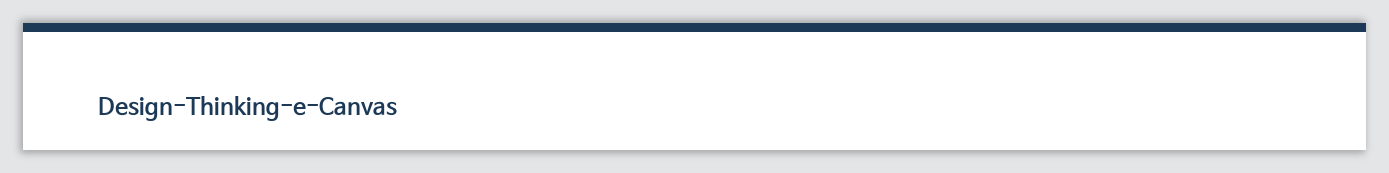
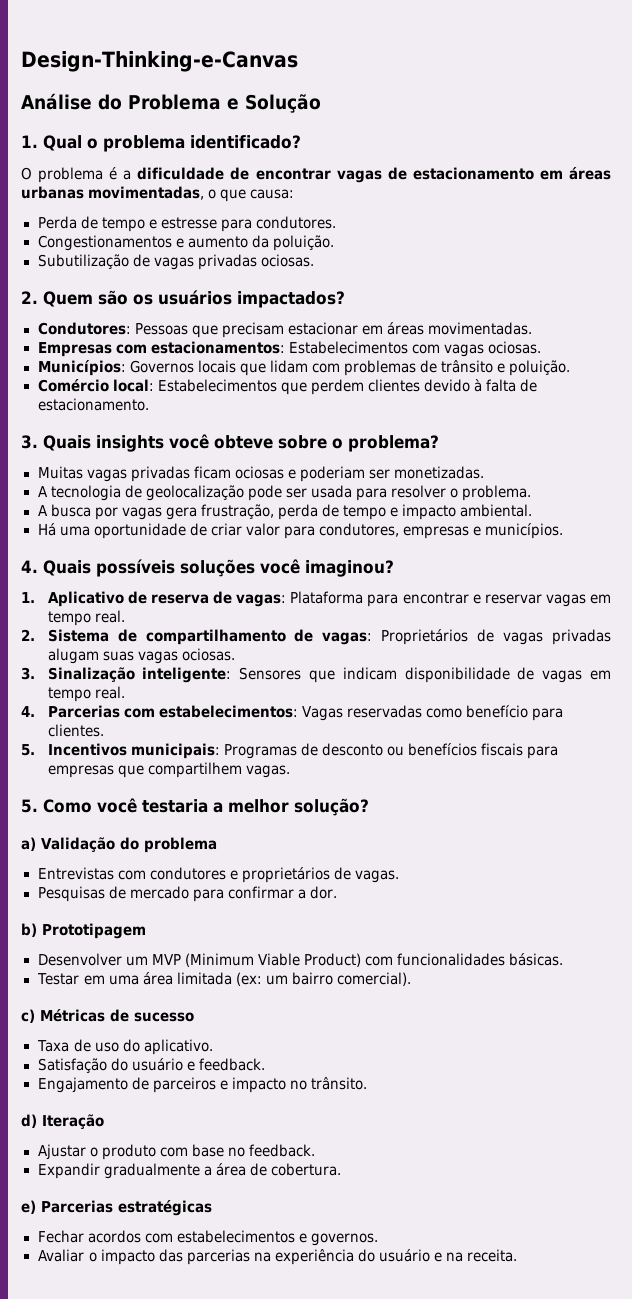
(397, 108) none -> [21,93,321,113] [21,135,301,152] [21,167,612,183] [21,186,295,202] [37,216,336,232] [37,235,334,251] [37,254,314,270] [21,290,345,308] [37,322,532,338] [37,341,541,357] [37,360,571,376] [37,379,537,395] [37,398,149,411] [21,434,439,452] [37,466,484,482] [37,485,531,501] [37,504,533,520] [37,523,563,539] [21,559,394,577] [21,591,611,607] [47,610,125,626] [21,629,611,645] [47,648,235,664] [21,667,611,683] [47,686,125,702] [21,705,564,721] [47,724,104,737] [21,743,559,759] [47,762,290,778] [21,798,369,816] [21,837,217,853] [37,867,399,883] [37,886,337,902] [21,923,146,939] [37,953,563,967] [36,972,411,986] [21,1009,194,1023] [36,1039,213,1055] [37,1058,265,1073] [37,1077,367,1093] [21,1114,104,1129] [37,1144,315,1160] [37,1163,341,1179] [21,1200,212,1216] [37,1230,378,1246] [37,1249,518,1265] // Análise do Problema e Solução // 1. Qual o problema identificado? // O problema é a dificuldade de encontrar vagas de estacionamento em áreas urbanas movimentadas, o que causa: // Perda de tempo e estresse para condutores. // Congestionamentos e aumento da poluição. // Subutilização de vagas privadas ociosas. // 2. Quem são os usuários impactados? // Condutores: Pessoas que precisam estacionar em áreas movimentadas. // Empresas com estacionamentos: Estabelecimentos com vagas ociosas. // Municípios: Governos locais que lidam com problemas de trânsito e poluição. // Comércio local: Estabelecimentos que perdem clientes devido à falta de estacionamento. // 3. Quais insights você obteve sobre o problema? // Muitas vagas privadas ficam ociosas e poderiam ser monetizadas. // A tecnologia de geolocalização pode ser usada para resolver o problema. // A busca por vagas gera frustração, perda de tempo e impacto ambiental. // Há uma oportunidade de criar valor para condutores, empresas e municípios. // 4. Quais possíveis soluções você imaginou? // 1. Aplicativo de reserva de vagas: Plataforma para encontrar e reservar vagas em tempo real. // 2. Sistema de compartilhamento de vagas: Proprietários de vagas privadas alugam suas vagas ociosas. // 3. Sinalização inteligente: Sensores que indicam disponibilidade de vagas em tempo real. // 4. Parcerias com estabelecimentos: Vagas reservadas como benefício para clientes. // 5. Incentivos municipais: Programas de desconto ou benefícios fiscais para empresas que compartilhem vagas. // 5. Como você testaria a melhor solução? // a) Validação do problema // Entrevistas com condutores e proprietários de vagas. // Pesquisas de mercado para confirmar a dor. // b) Prototipagem // Desenvolver um MVP (Minimum Viable Product) com funcionalidades básicas. // Testar em uma área limitada (ex: um bairro comercial). // c) Métricas de sucesso // Taxa de uso do aplicativo. // Satisfação do usuário e feedback. // Engajamento de parceiros e impacto no trânsito. // d) Iteração // Ajustar o produto com base no feedback. // Expandir gradualmente a área de cobertura. // e) Parcerias estratégicas // Fechar acordos com estabelecimentos e governos. // Avaliar o impacto das parcerias na experiência do usuário e na receita.

